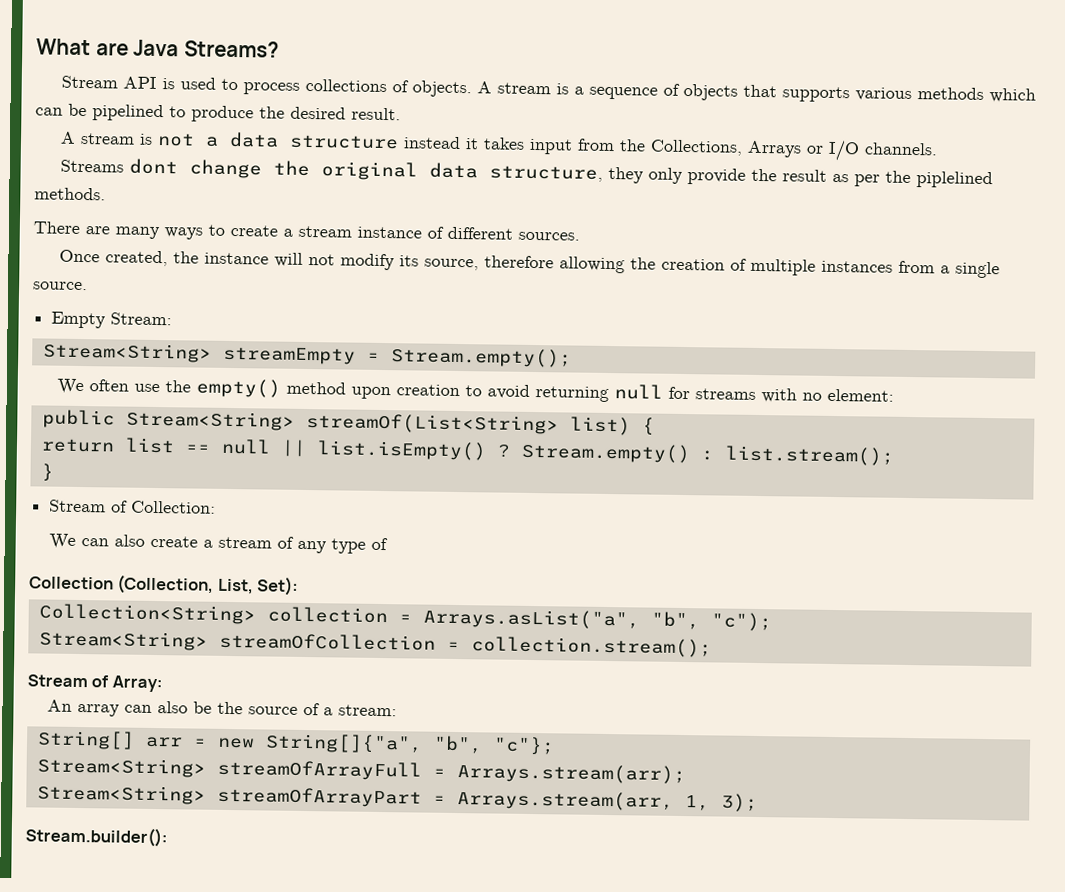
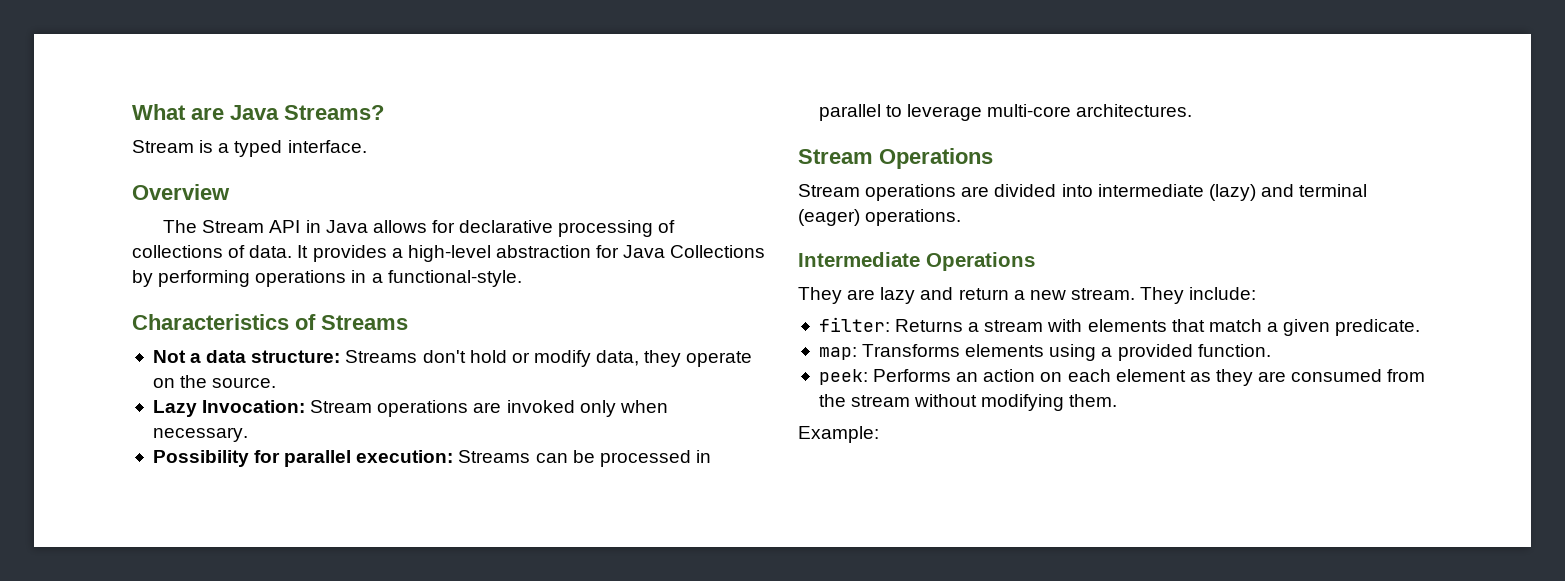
[123,76,1037,103] [35,103,401,123] [60,131,939,162] [60,158,994,189] [34,187,106,201] [33,221,580,241] [59,249,1001,279] [33,281,88,291] [51,311,173,329] [42,342,572,368] [57,378,895,403] [41,409,655,436] [40,437,895,466] [40,463,54,482] [49,499,217,514] [49,533,389,554] [29,574,300,596] [38,603,772,632] [38,630,712,658] [27,674,163,693] [47,699,398,717] [36,730,555,756] [36,757,686,785] [36,784,758,813] [25,826,168,848] API is used to process collections of objects. A stream is a sequence of objects that supports various methods which can be pipelined to produce the desired result. // A stream is not a data structure instead it takes input from the Collections, Arrays or I/O channels. // Streams dont change the original data structure, they only provide the result as per the piplelined methods. // There are many ways to create a stream instance of different sources. // Once created, the instance will not modify its source, therefore allowing the creation of multiple instances from a single source. // Empty Stream: // Stream<String> streamEmpty = Stream.empty(); // We often use the empty() method upon creation to avoid returning null for streams with no element: // public Stream<String> streamOf(List<String> list) { // return list == null || list.isEmpty() ? Stream.empty() : list.stream(); // } // Stream of Collection: // We can also create a stream of any type of // Collection (Collection, List, Set): // Collection<String> collection = Arrays.asList("a", "b", "c"); // Stream<String> streamOfCollection = collection.stream(); // Stream of Array: // An array can also be the source of a stream: // String[] arr = new String[]{"a", "b", "c"}; // Stream<String> streamOfArrayFull = Arrays.stream(arr); // Stream<String> streamOfArrayPart = Arrays.stream(arr, 1, 3); // Stream.builder(): -> [199,140,367,157] [132,184,230,200] [163,220,676,237] [132,245,766,262] [132,270,522,287] [132,314,408,330] [152,350,753,367] [152,375,277,388] [152,400,668,417] [152,427,248,442] [152,450,711,467] [818,104,1193,121] [798,148,993,169] [798,184,1368,201] [798,209,962,226] [798,252,1035,271] [798,287,1257,304] [818,317,1421,336] [818,344,1271,361] [818,369,1426,386] [818,394,1118,411] [798,426,879,443] is a typed interface. // Overview // The Stream API in Java allows for declarative processing of collections of data. It provides a high-level abstraction for Java Collections by performing operations in a functional-style. // Characteristics of Streams // Not a data structure: Streams don't hold or modify data, they operate on the source. // Lazy Invocation: Stream operations are invoked only when necessary. // Possibility for parallel execution: Streams can be processed in parallel to leverage multi-core architectures. // Stream Operations // Stream operations are divided into intermediate (lazy) and terminal (eager) operations. // Intermediate Operations // They are lazy and return a new stream. They include: // filter: Returns a stream with elements that match a given predicate. // map: Transforms elements using a provided function. // peek: Performs an action on each element as they are consumed from the stream without modifying them. // Example:

